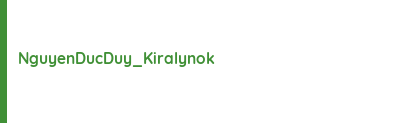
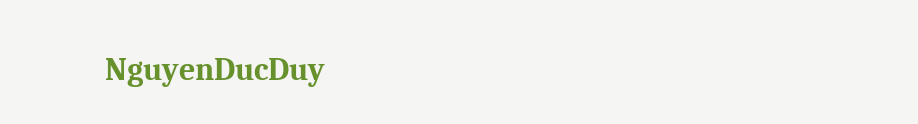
[18,52,215,67] NguyenDucDuy_Kiralynok -> [105,58,325,87] NguyenDucDuy

